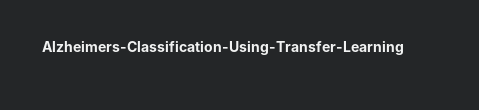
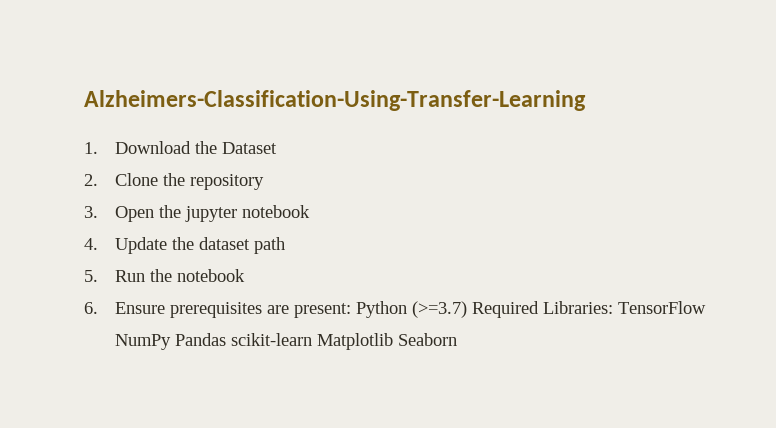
(404, 47) none -> [84,141,277,154] [84,173,264,190] [84,205,310,222] [84,237,285,254] [84,269,245,282] [84,301,706,318] [114,333,457,350] // 1. Download the Dataset // 2. Clone the repository // 3. Open the jupyter notebook // 4. Update the dataset path // 5. Run the notebook // 6. Ensure prerequisites are present: Python (>=3.7) Required Libraries: TensorFlow NumPy Pandas scikit-learn Matplotlib Seaborn

